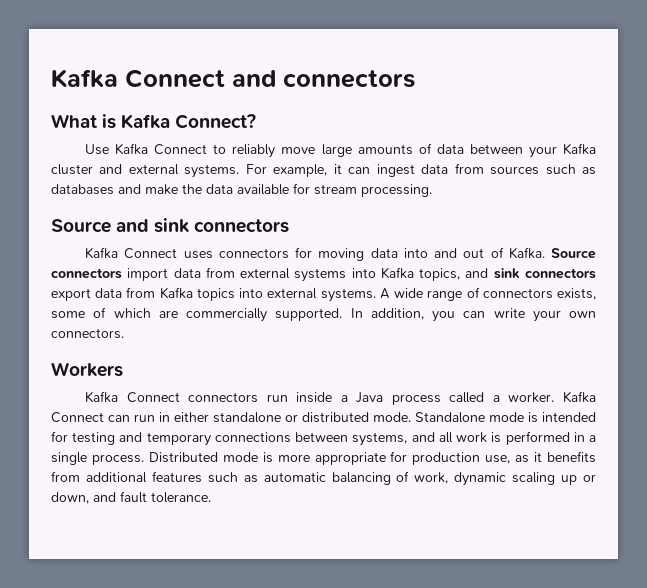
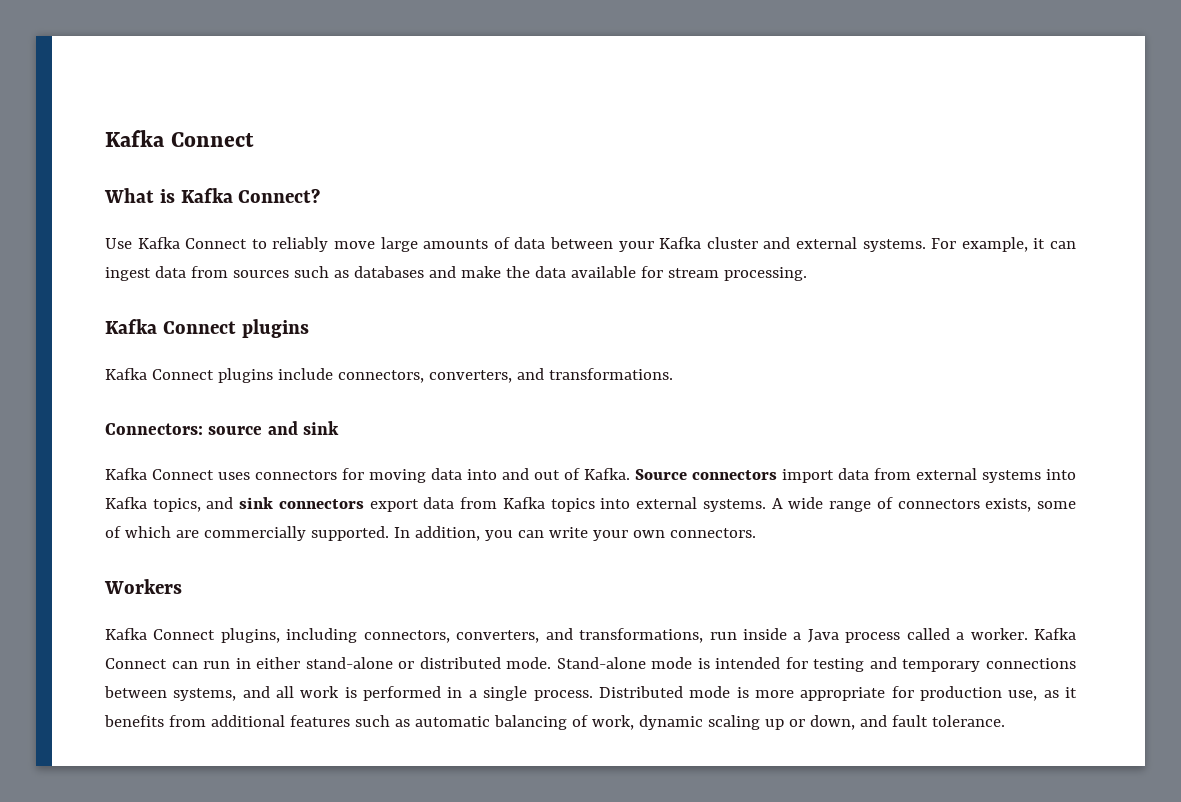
[51,69,415,88] Kafka Connect and connectors -> [105,130,254,147] Kafka Connect
[51,218,290,233] Source and sink connectors -> [105,319,309,338] [105,368,673,383] [105,421,340,435] Kafka Connect plugins // Kafka Connect plugins include connectors, converters, and transformations. // Connectors: source and sink
[188,392,259,403] connectors -> [220,628,704,643] plugins, including connectors, converters, and transformations,
[213,412,281,423] standalone -> [305,657,393,669] stand-alone
[415,412,485,423] Standalone -> [556,657,646,669] Stand-alone

